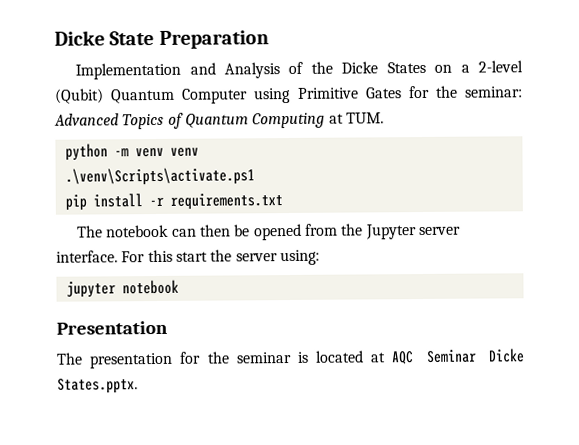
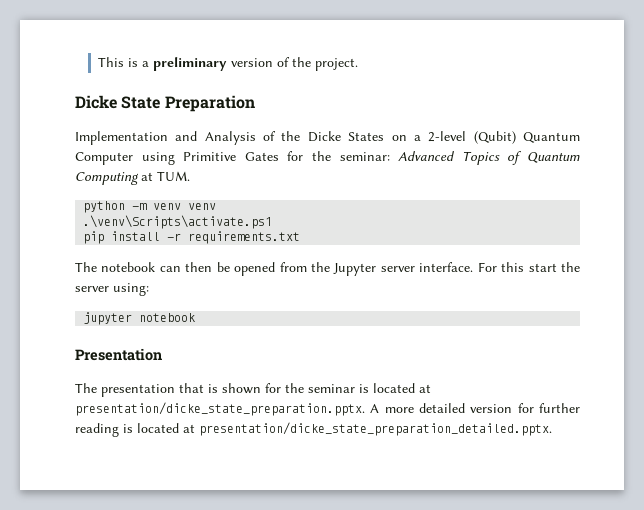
(54, 38) none -> [98,57,359,71] This is a preliminary version of the project. //
(174, 360) none -> [179,383,261,394] that is shown
[391,348,525,365] [57,378,138,394] AQC Seminar Dicke States.pptx. -> [75,402,580,416] [75,422,552,437] presentation/dicke_state_preparation.pptx. A more detailed version for further reading is located at presentation/dicke_state_preparation_detailed.pptx.

